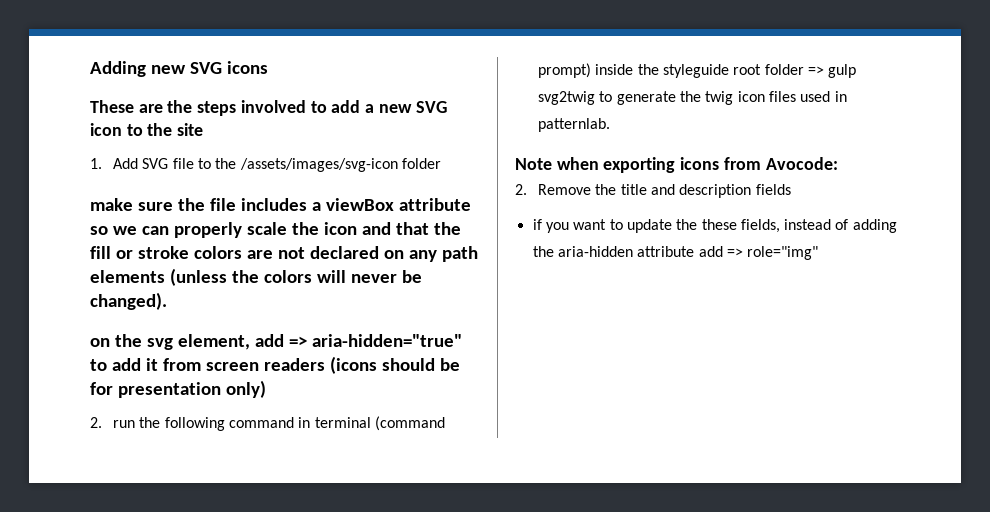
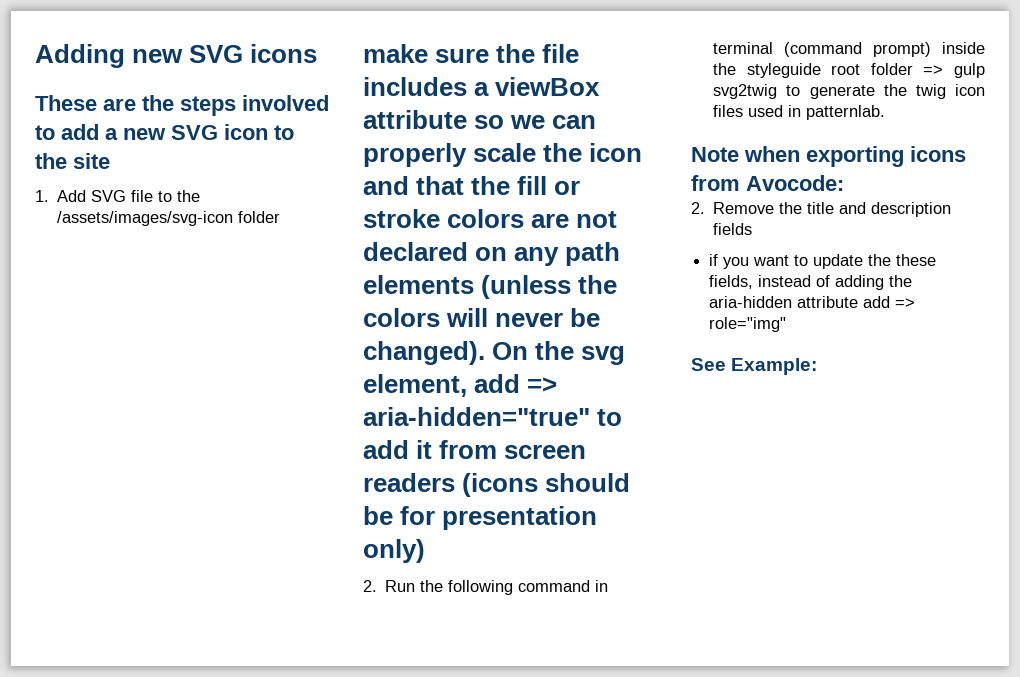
[90,338,110,347] // on -> [492,342,529,360] On
[113,420,136,428] run -> [385,580,416,592] Run
(819, 253) none -> [691,358,818,375] // See Example:

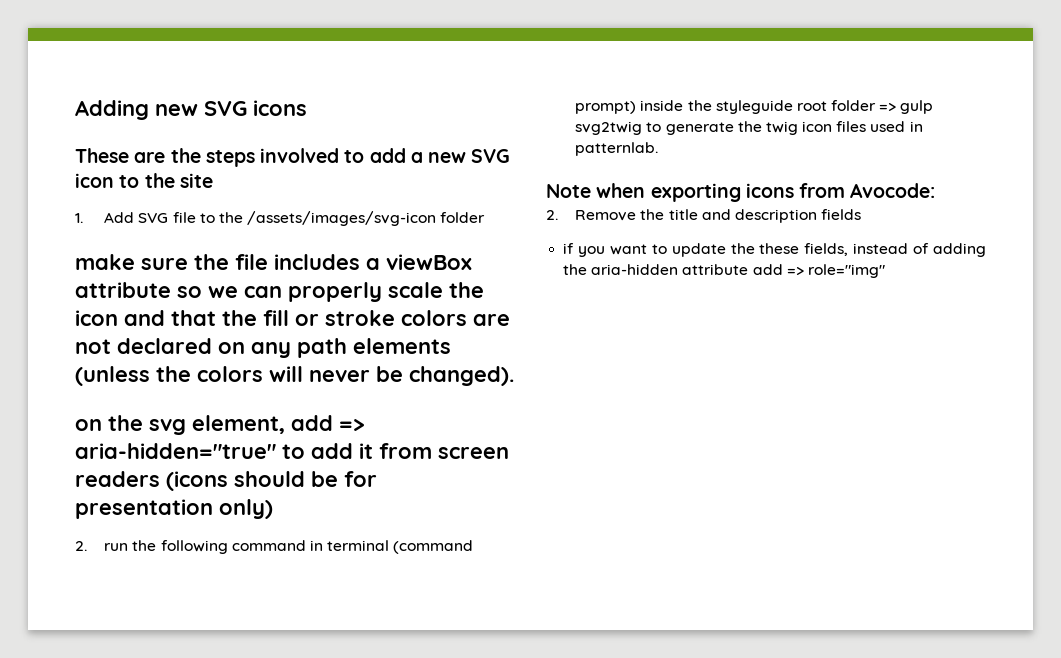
[492,342,529,360] On -> [75,419,102,431] // on
[385,580,416,592] Run -> [104,543,129,551] run
[691,358,818,375] // See Example: -> (885, 271) none

